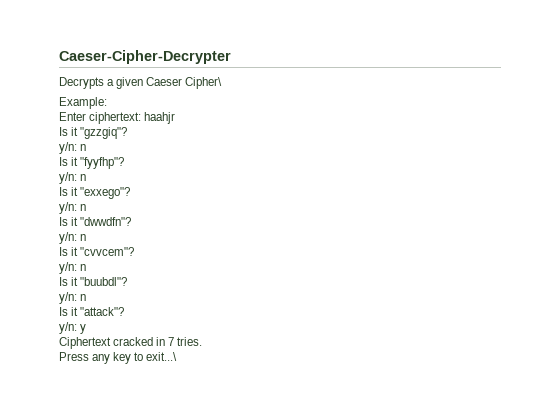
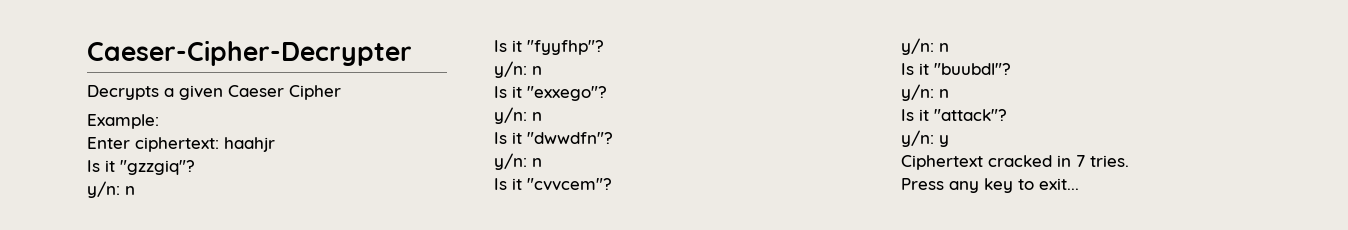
[185,77,223,89] Cipher\ -> [289,85,341,100] Cipher
[146,352,178,361] exit...\ -> [1039,178,1079,190] exit...

